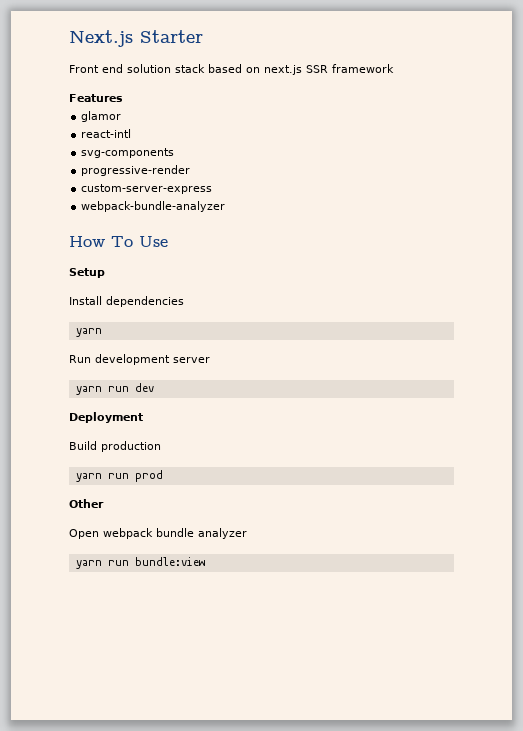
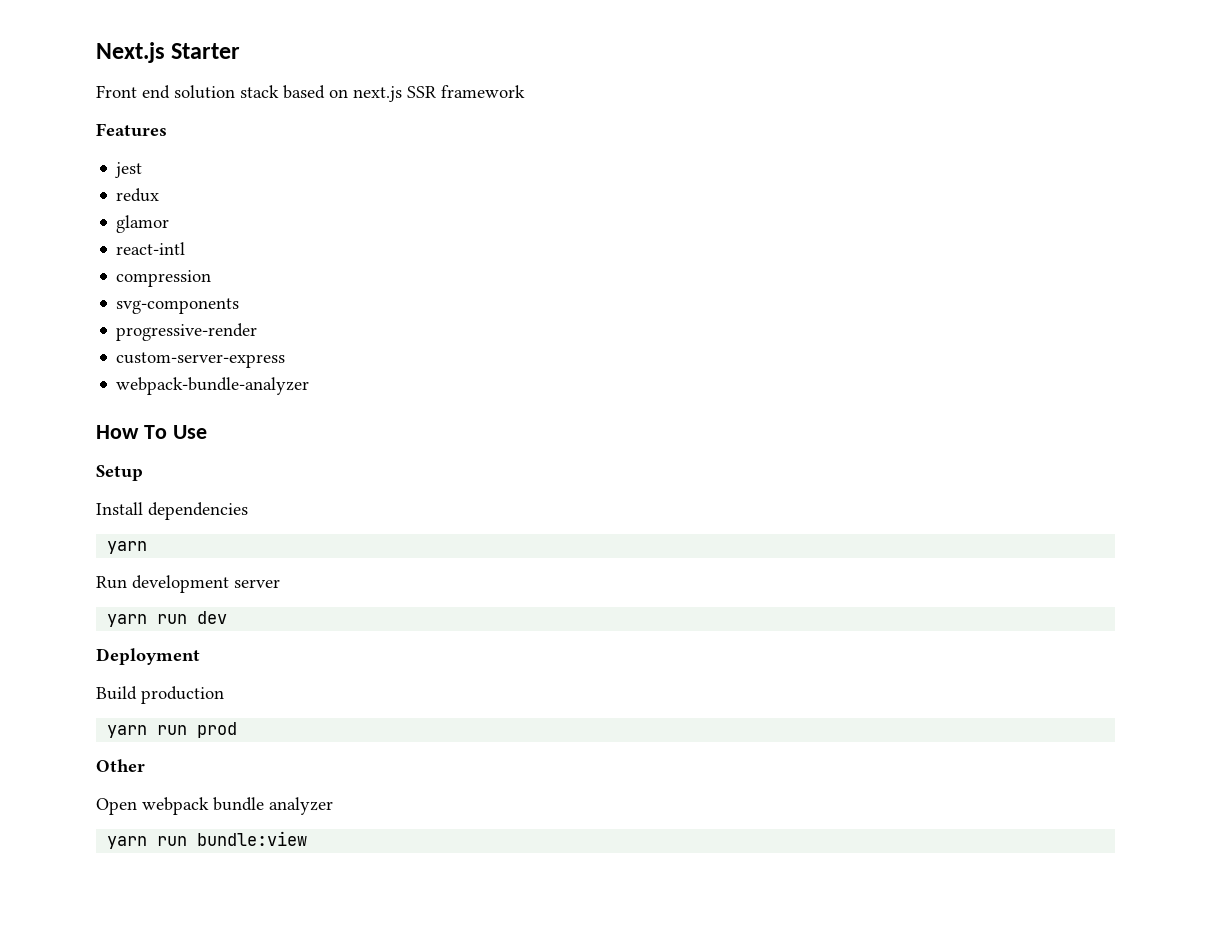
(123, 98) none -> [115,162,143,178] [116,188,160,202] // jest // redux
(132, 133) none -> [116,270,212,287] // compression

